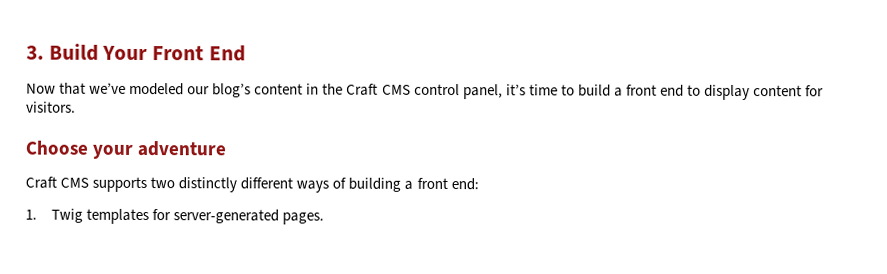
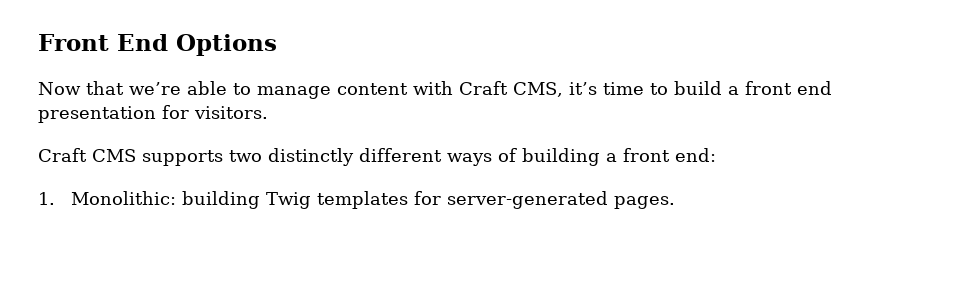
[26,43,149,61] 3. Build Your -> (38, 42) none
(246, 53) none -> [176,34,277,56] Options
[89,82,503,100] we’ve modeled our blog’s content in the Craft CMS control panel, -> [129,81,563,99] we’re able to manage content with Craft CMS,
[686,84,803,101] to display content -> [38,106,156,123] presentation
[25,140,227,159] // Choose your adventure -> (268, 112) none
(37, 214) none -> [71,191,261,209] Monolithic: building

